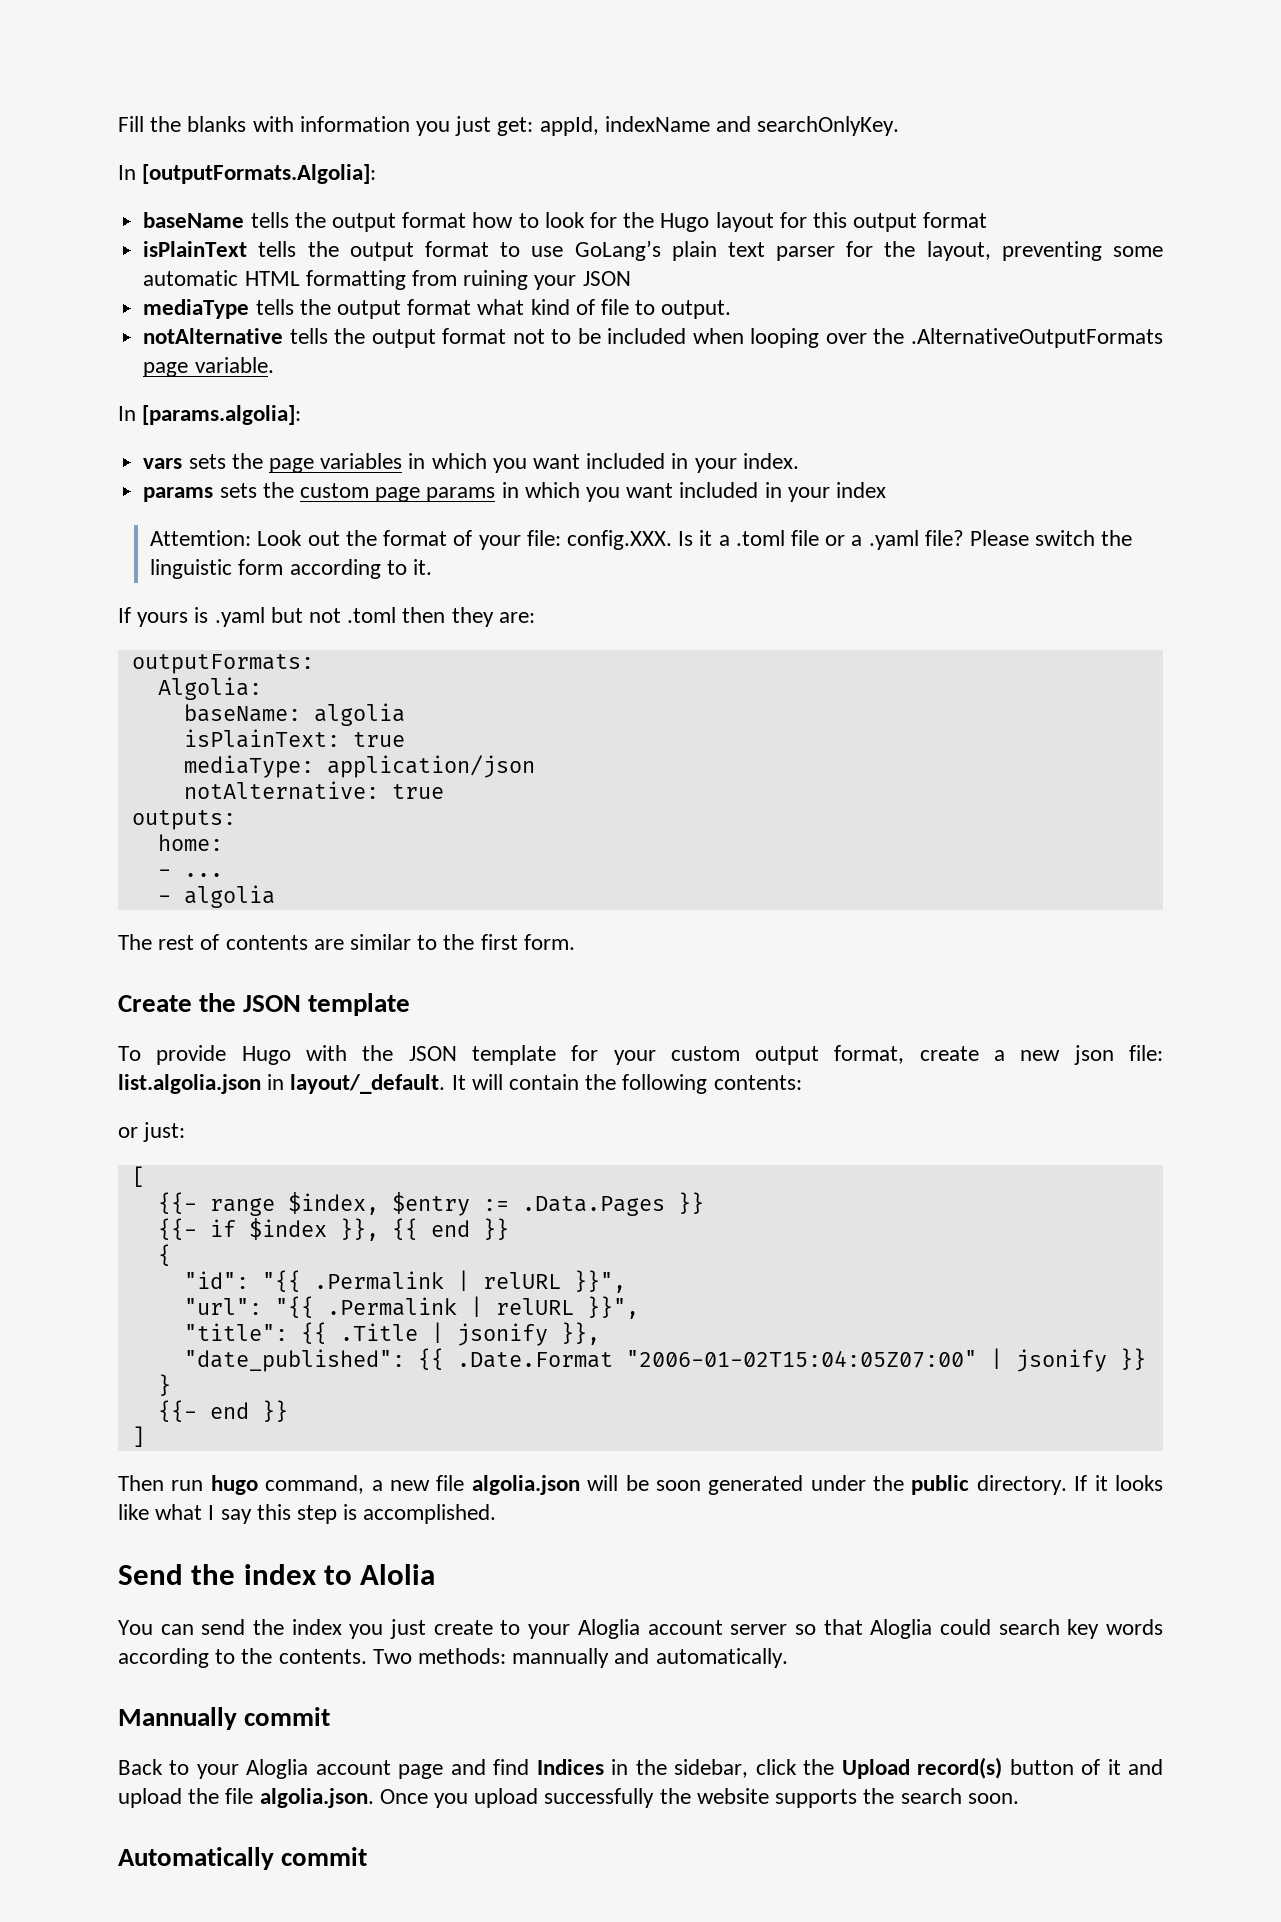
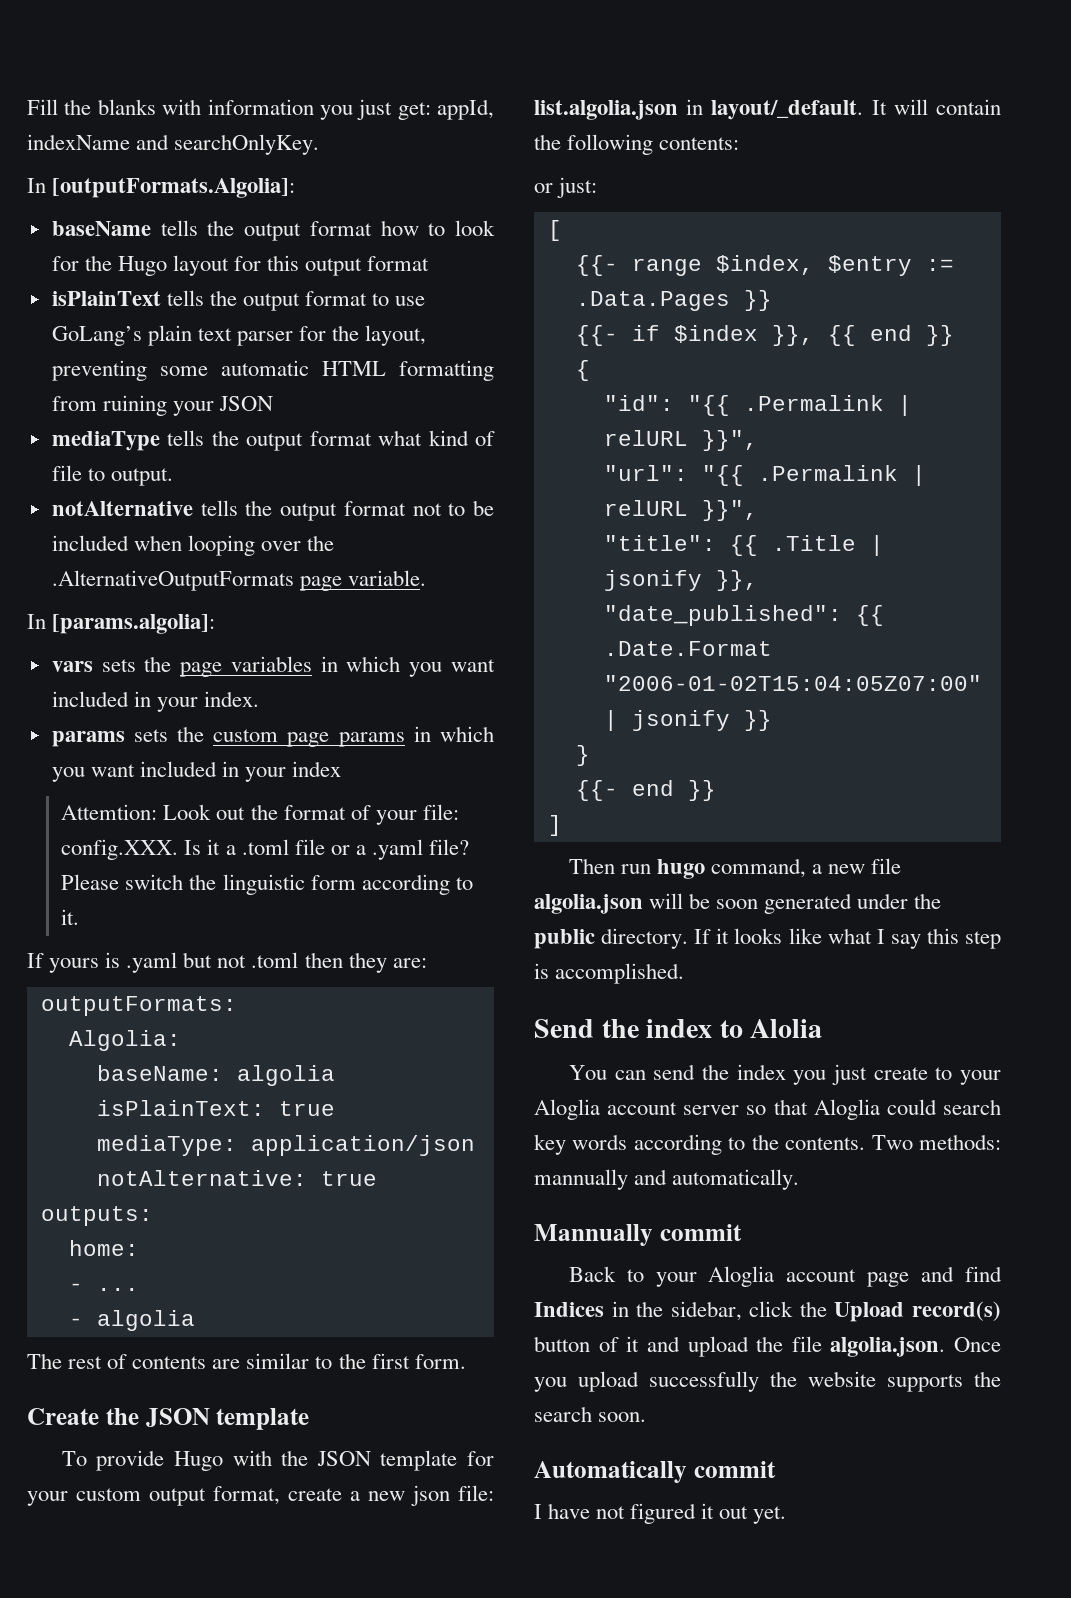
(368, 1856) none -> [534,1503,787,1524] // I have not figured it out yet.

